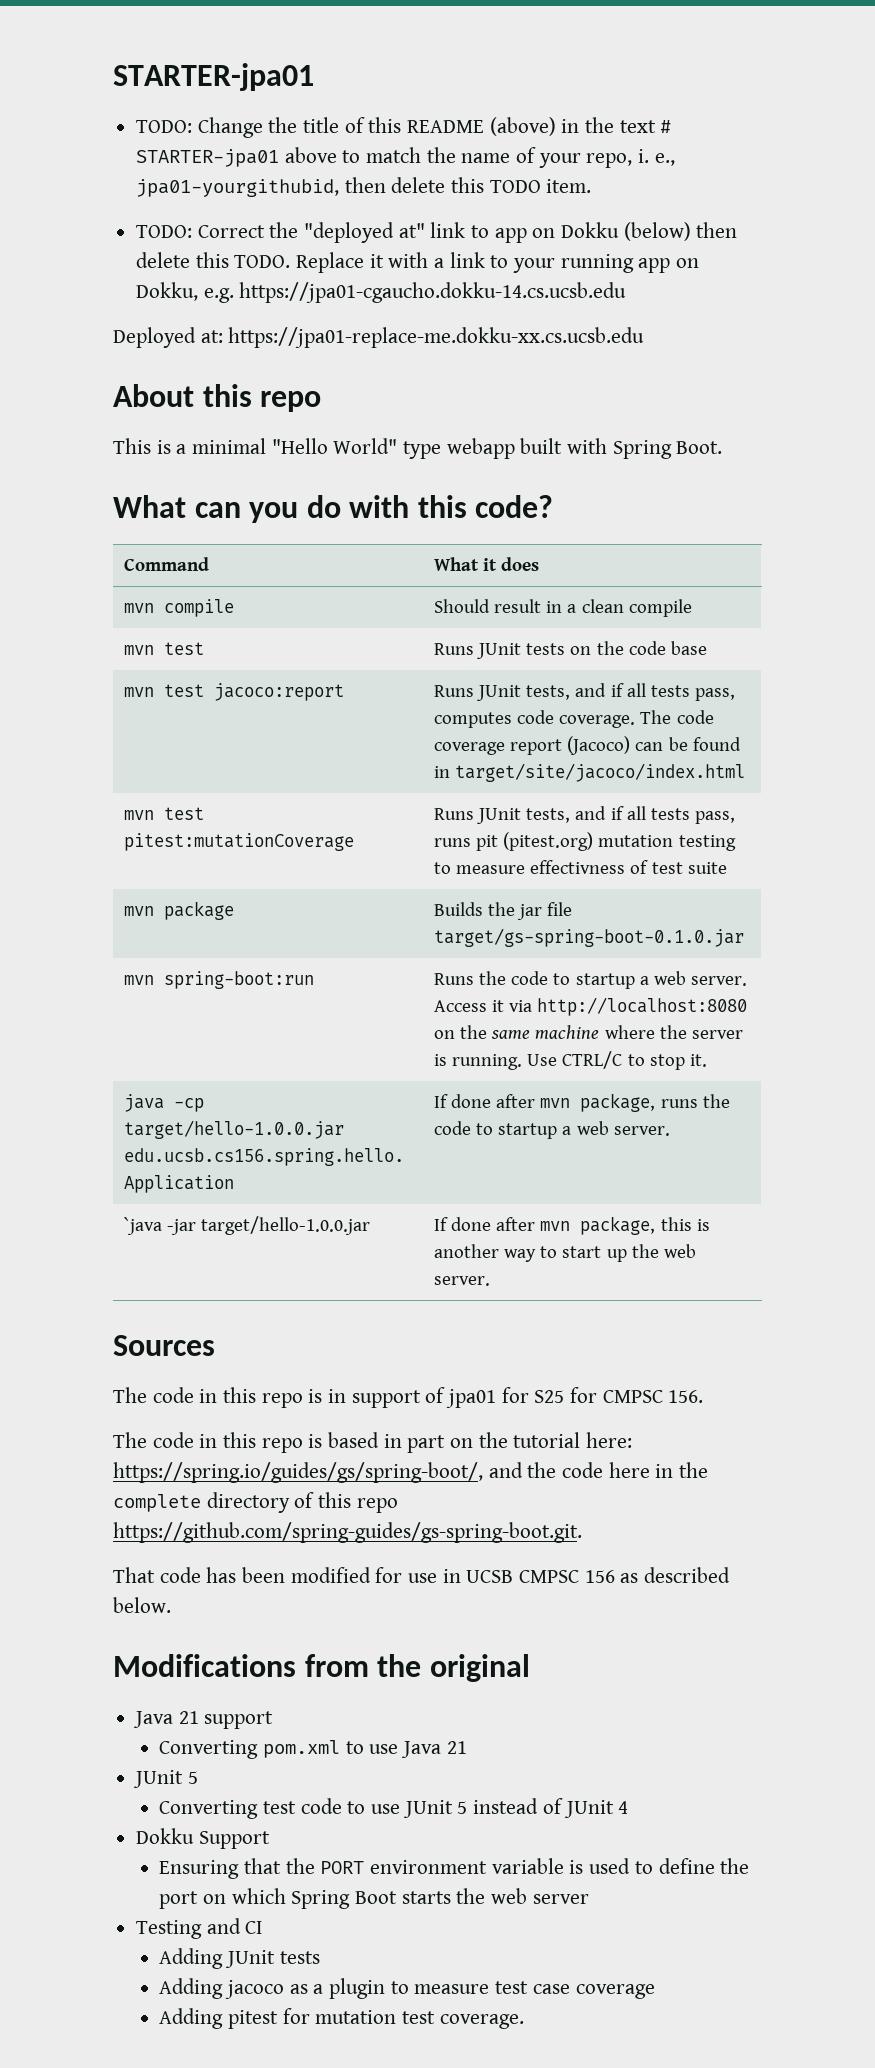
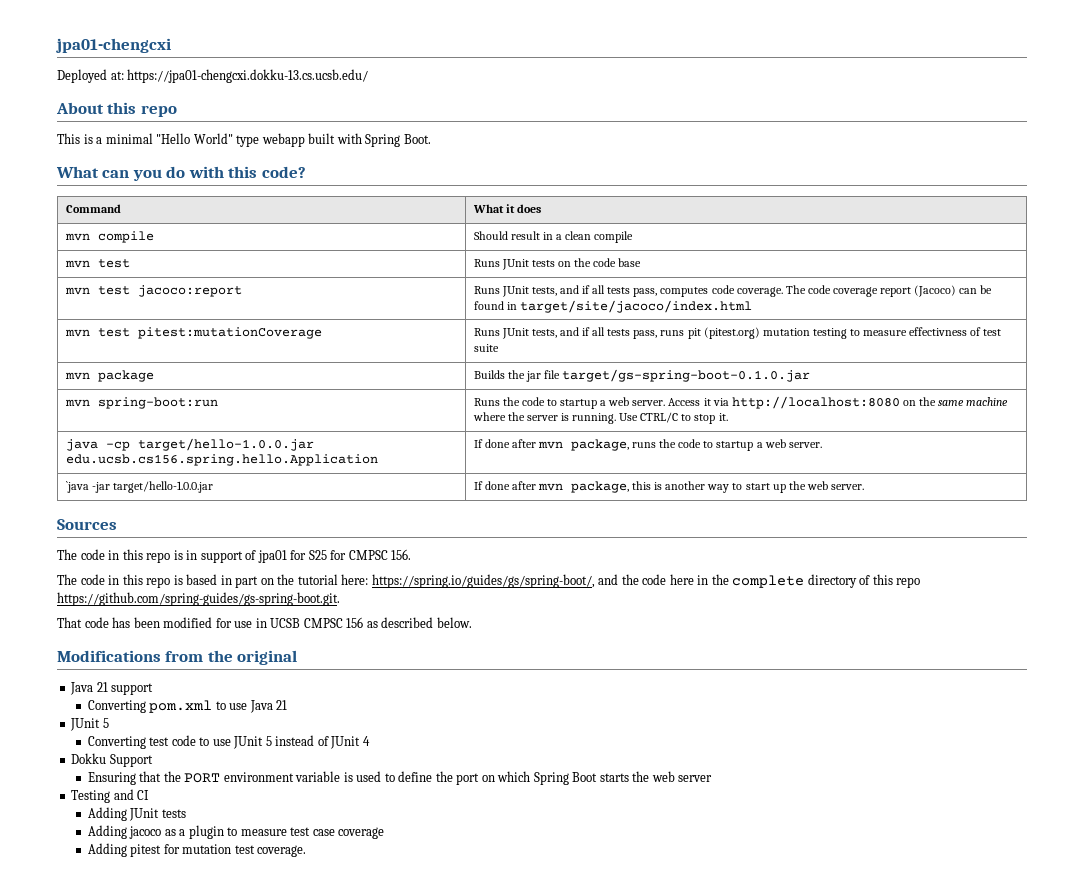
[113,63,314,91] [136,117,672,138] [136,147,675,168] [136,177,592,197] [136,222,738,243] [136,252,700,273] [136,282,627,303] STARTER-jpa01 // TODO: Change the title of this README (above) in the text # STARTER-jpa01 above to match the name of your repo, i. e., jpa01-yourgithubid, then delete this TODO item. // TODO: Correct the "deployed at" link to app on Dokku (below) then delete this TODO. Replace it with a link to your running app on Dokku, e.g. https://jpa01-cgaucho.dokku-14.cs.ucsb.edu -> [56,38,171,53] jpa01-chengcxi
[228,327,645,348] https://jpa01-replace-me.dokku-xx.cs.ucsb.edu -> [127,69,369,83] https://jpa01-chengcxi.dokku-13.cs.ucsb.edu/

